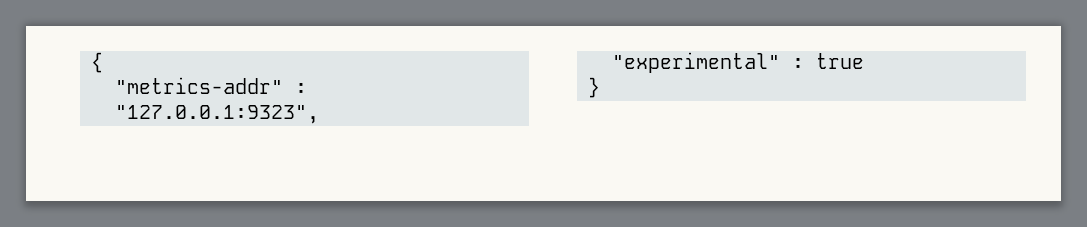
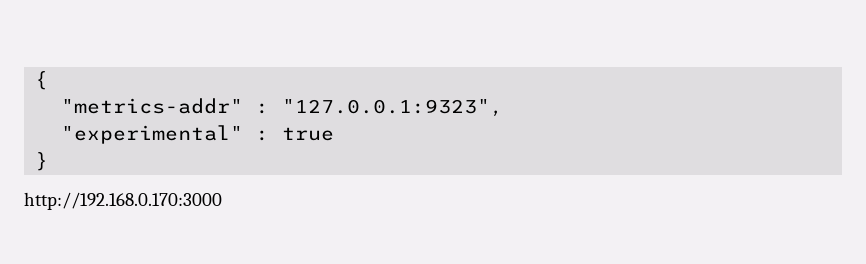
(601, 87) none -> [24,192,222,210] // http://192.168.0.170:3000

